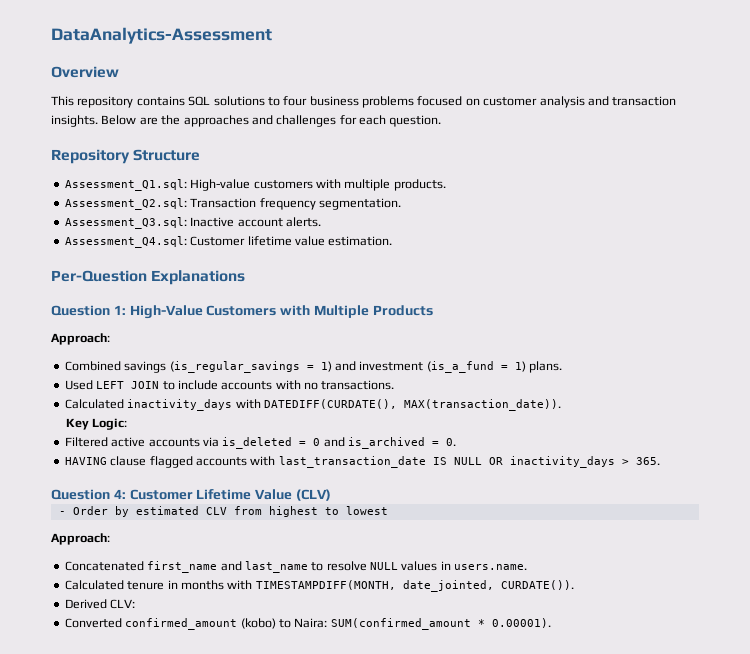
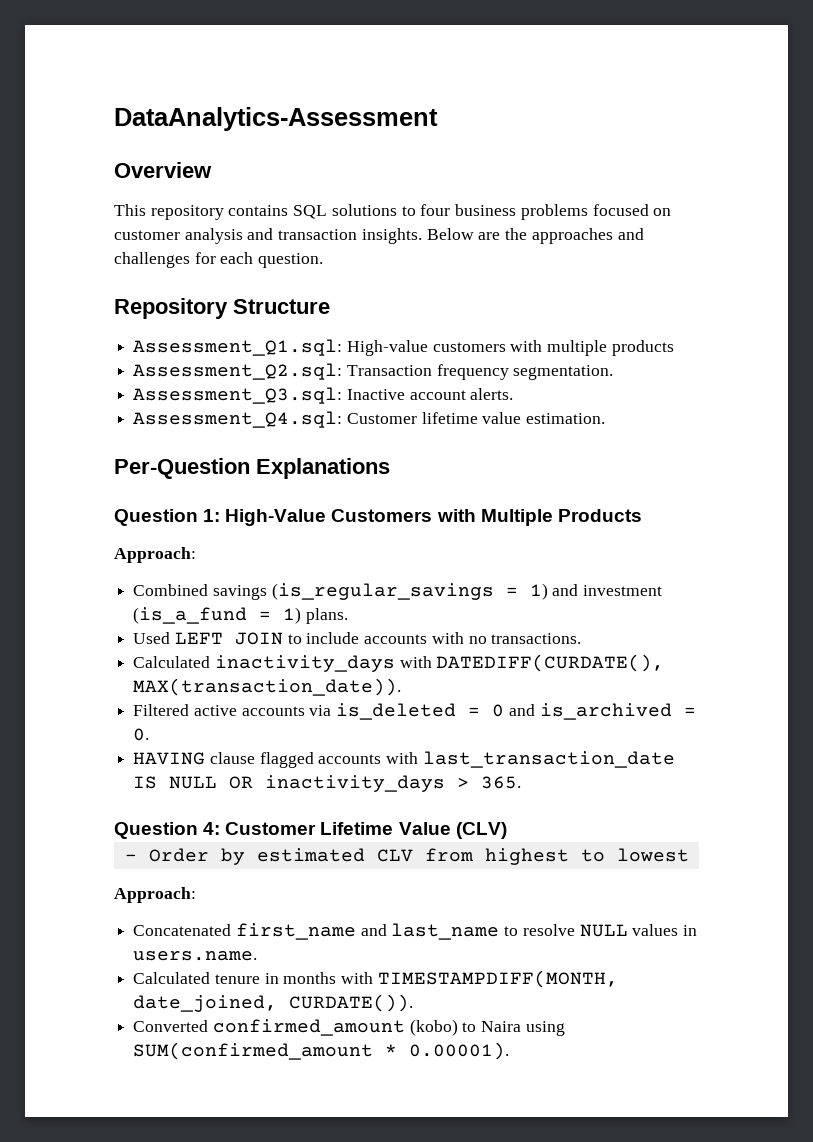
[393,179,446,191] products. -> [611,340,674,356] products
[66,418,128,430] // Key Logic: -> (402, 687) none
[402,580,494,592] date_jointed, -> [133,995,278,1012] date_joined,
[64,599,136,609] // Derived CLV: -> (414, 1003) none
[294,618,328,628] Naira: -> [481,1021,565,1036] Naira using

